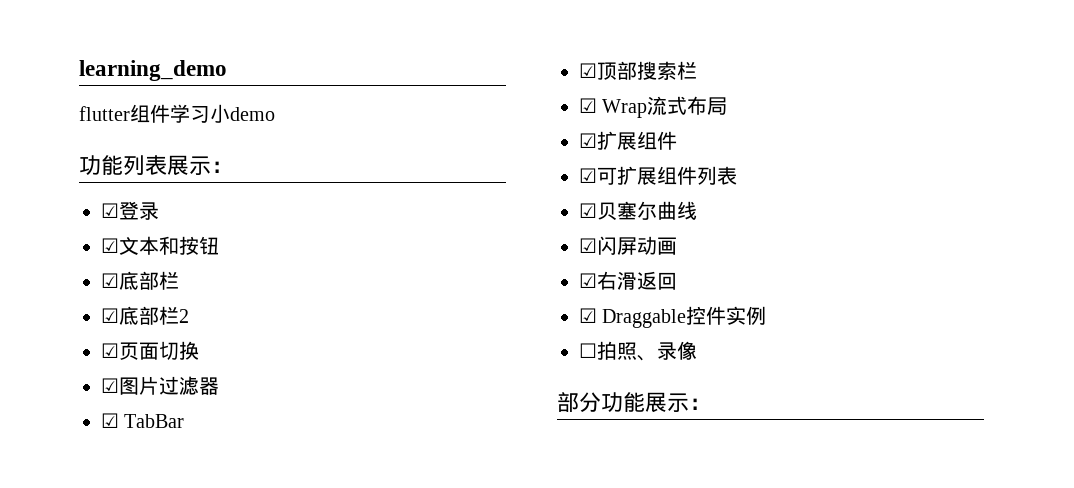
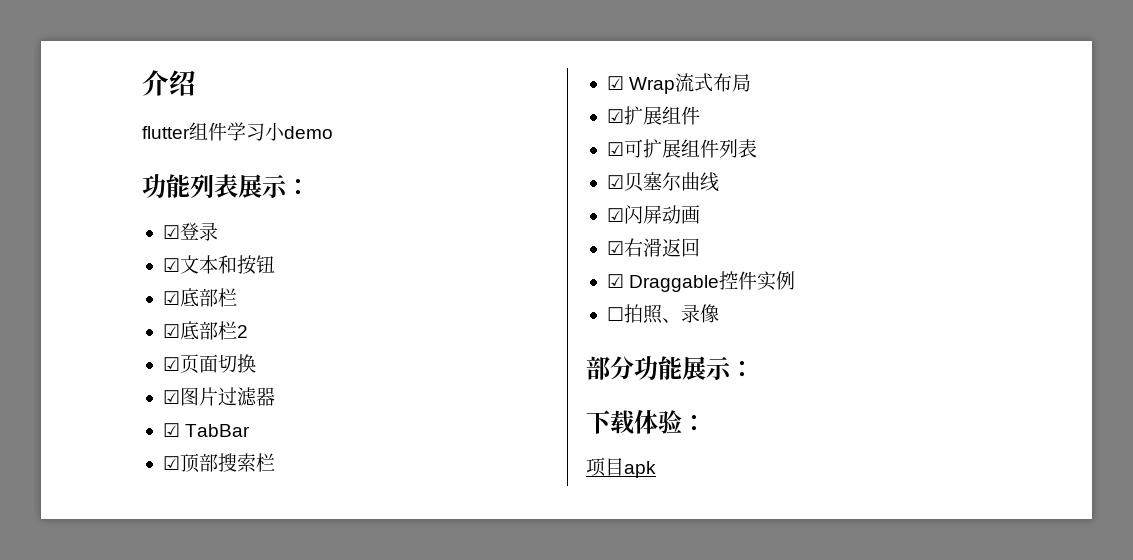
[79,60,227,81] learning_demo -> [142,70,196,96] 介绍
(711, 404) none -> [586,409,706,435] [586,457,656,478] // 下载体验： // 项目apk

